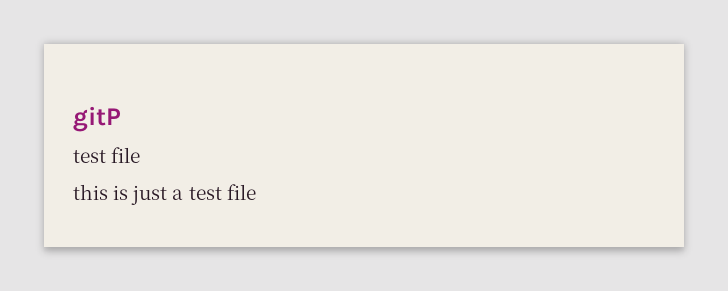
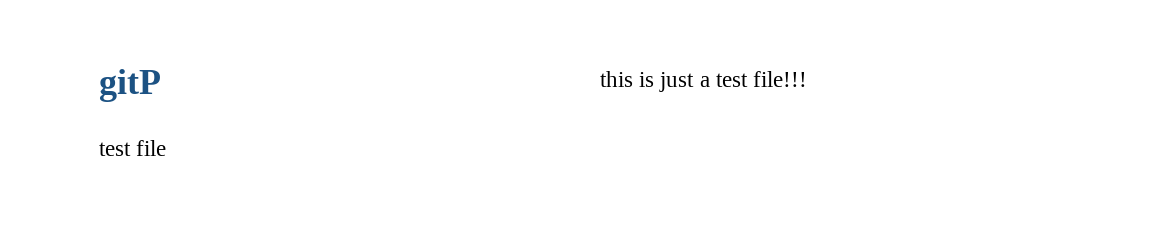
[226,184,256,200] file -> [753,71,808,87] file!!!

